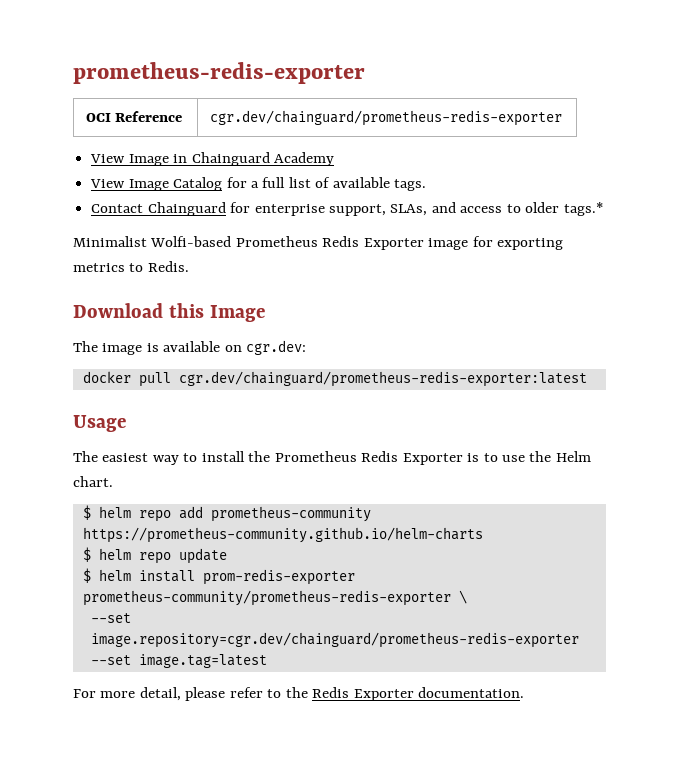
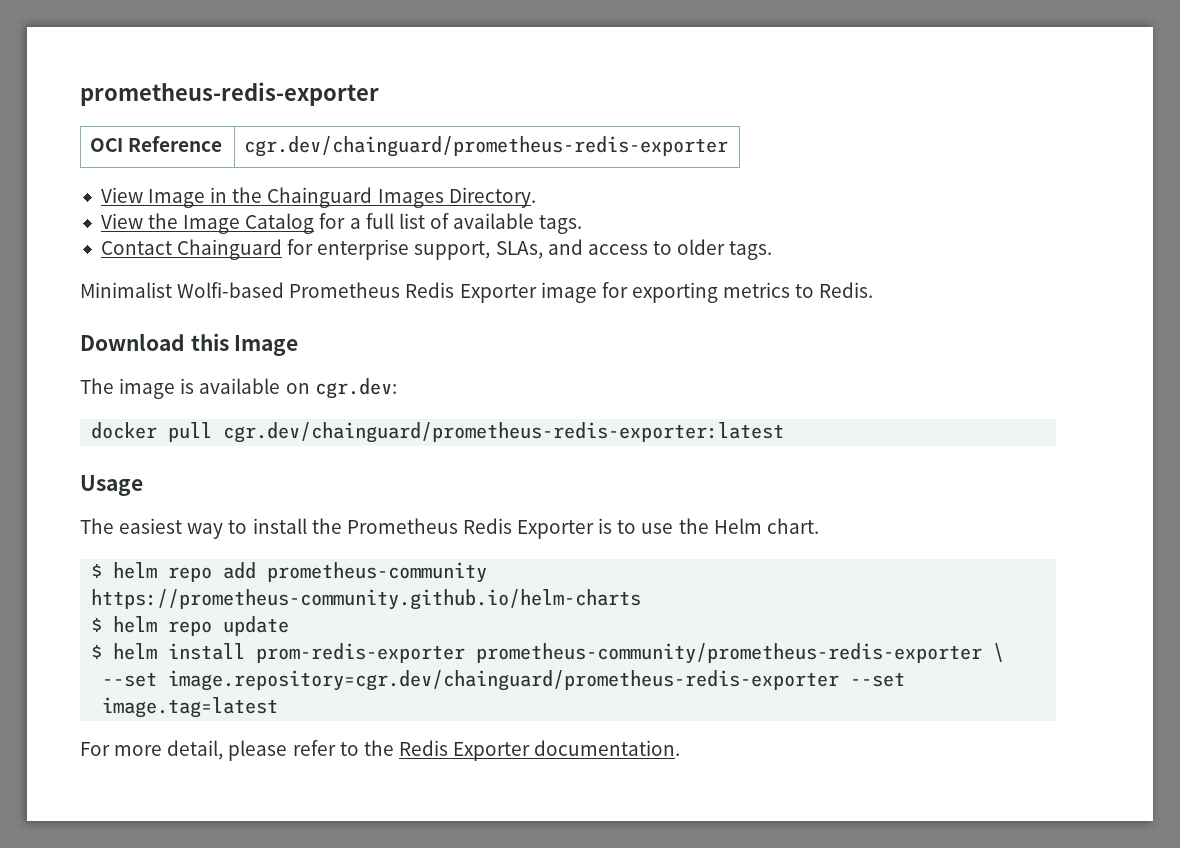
[191,152,334,166] [90,179,126,188] Chainguard Academy // View -> [232,187,536,208] [100,213,179,229] the Chainguard Images Directory. // View the
[563,202,603,216] tags.* -> [729,241,773,260] tags.

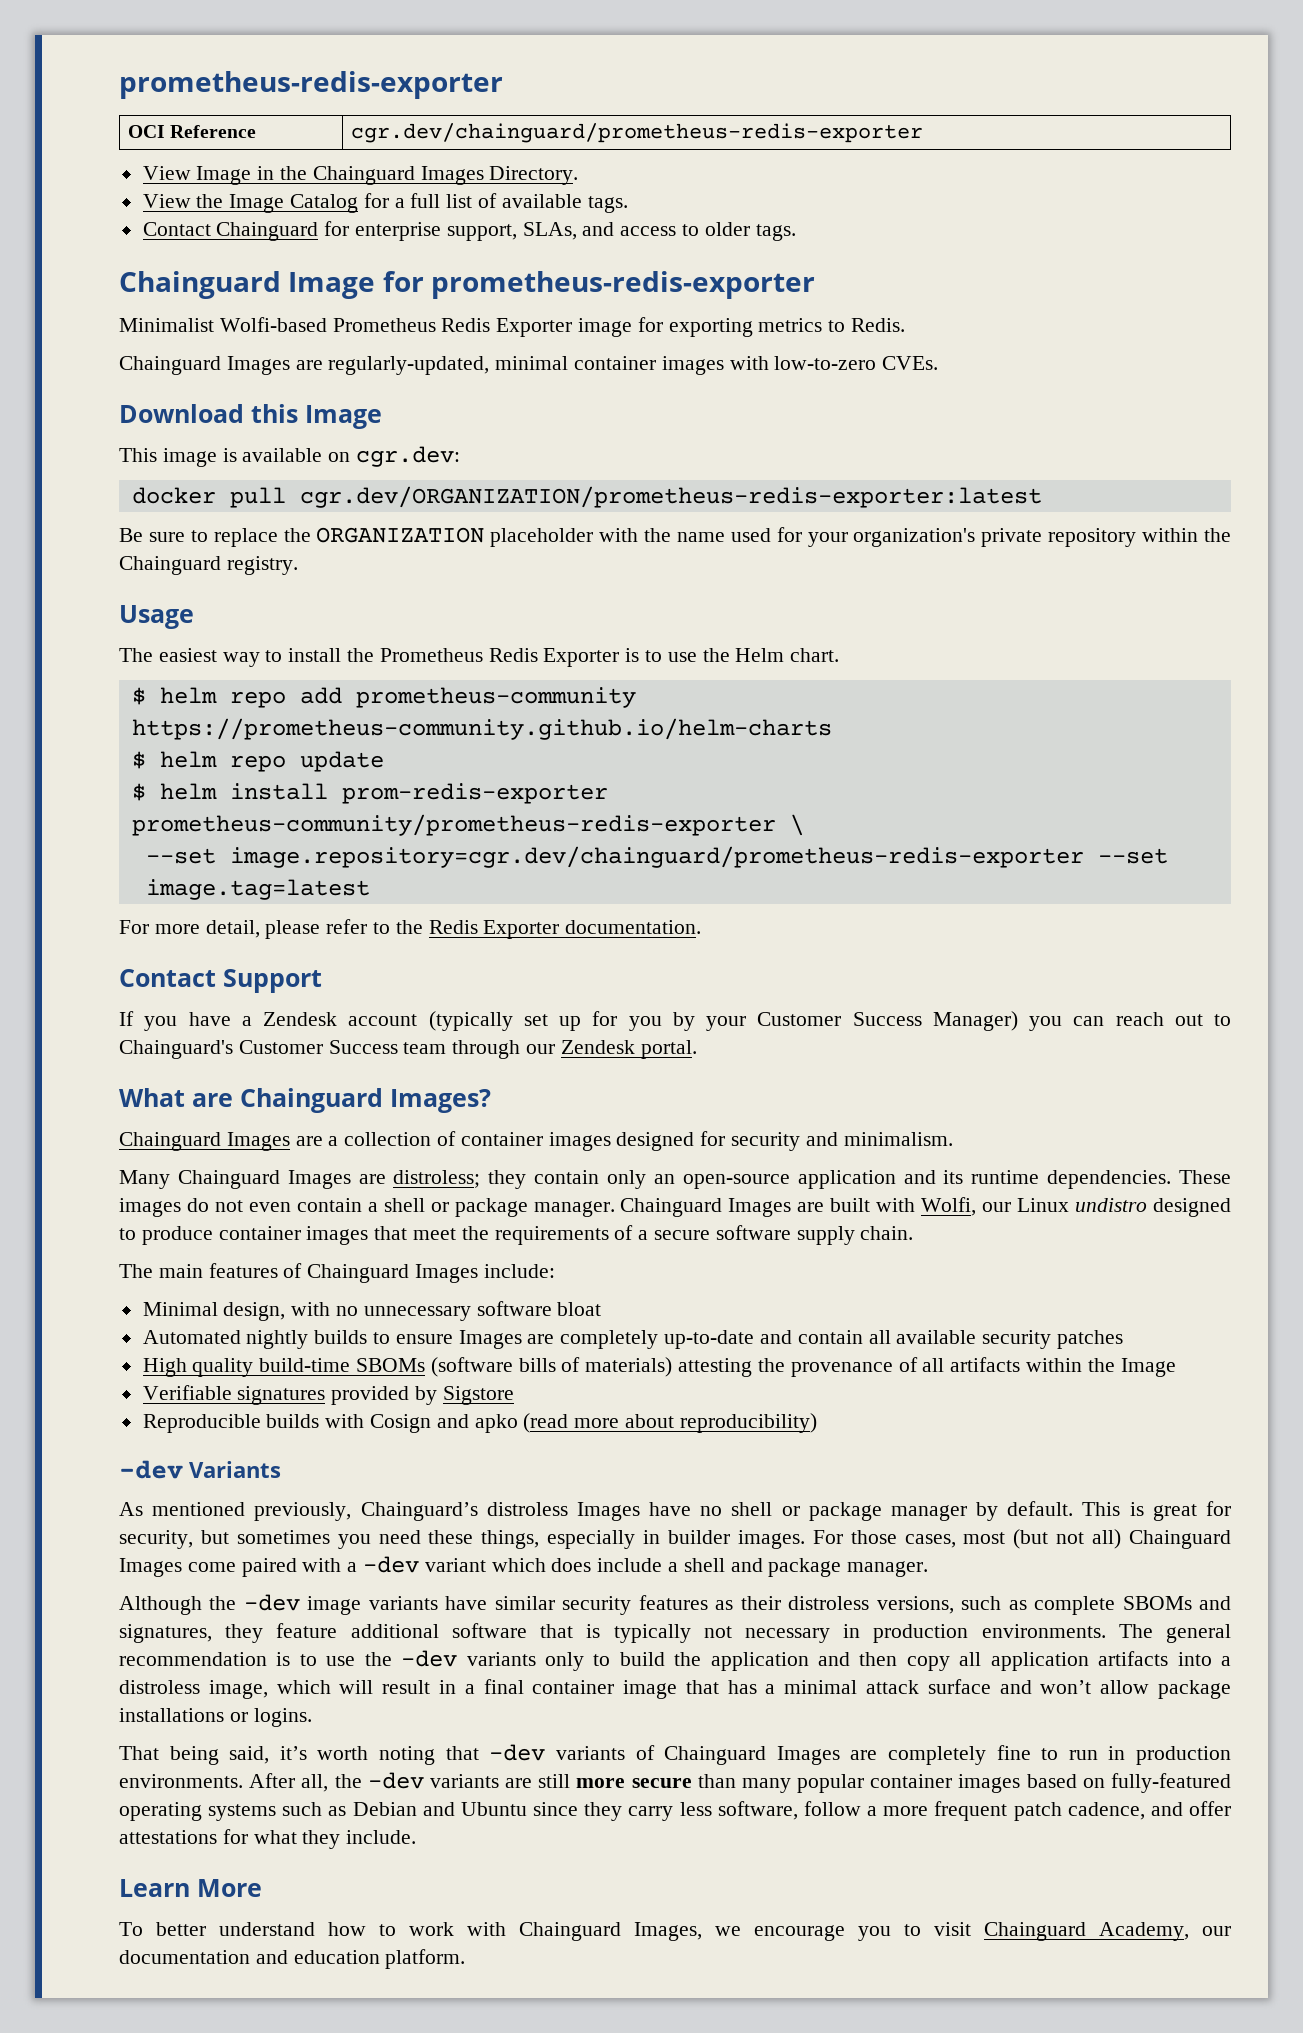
(773, 250) none -> [119,271,816,299] // Chainguard Image for prometheus-redis-exporter
(874, 290) none -> [119,356,939,375] // Chainguard Images are regularly-updated, minimal container images with low-to-zero CVEs.
[80,378,114,394] The -> [119,448,157,462] This
[223,422,785,443] cgr.dev/chainguard/prometheus-redis-exporter:latest -> [299,486,1042,508] [119,527,1231,547] [119,556,298,575] cgr.dev/ORGANIZATION/prometheus-redis-exporter:latest // Be sure to replace the ORGANIZATION placeholder with the name used for your organization's private repository within the Chainguard registry.
(681, 748) none -> [119,969,322,993] [119,1011,1231,1031] [119,1040,697,1059] [119,1088,491,1113] [119,1131,953,1151] [119,1170,1231,1189] [119,1197,1231,1217] [119,1225,914,1245] [119,1263,555,1283] [142,1301,602,1321] [142,1330,1123,1349] [142,1357,1176,1377] [142,1385,514,1405] [142,1413,817,1433] [119,1460,281,1479] [119,1501,1231,1521] [119,1529,1232,1549] [119,1556,929,1577] [119,1594,1232,1615] [119,1623,1231,1643] [119,1650,1232,1671] [119,1679,1231,1699] [119,1708,312,1727] [119,1744,1231,1765] [119,1772,1231,1793] [119,1801,1231,1821] [119,1829,417,1849] [119,1879,262,1897] [119,1922,1231,1941] [119,1949,466,1969] // Contact Support // If you have a Zendesk account (typically set up for you by your Customer Success Manager) you can reach out to Chainguard's Customer Success team through our Zendesk portal. // What are Chainguard Images? // Chainguard Images are a collection of container images designed for security and minimalism. // Many Chainguard Images are distroless; they contain only an open-source application and its runtime dependencies. These images do not even contain a shell or package manager. Chainguard Images are built with Wolfi, our Linux undistro designed to produce container images that meet the requirements of a secure software supply chain. // The main features of Chainguard Images include: // Minimal design, with no unnecessary software bloat // Automated nightly builds to ensure Images are completely up-to-date and contain all available security patches // High quality build-time SBOMs (software bills of materials) attesting the provenance of all artifacts within the Image // Verifiable signatures provided by Sigstore // Reproducible builds with Cosign and apko (read more about reproducibility) // -dev Variants // As mentioned previously, Chainguard’s distroless Images have no shell or package manager by default. This is great for security, but sometimes you need these things, especially in builder images. For those cases, most (but not all) Chainguard Images come paired with a -dev variant which does include a shell and package manager. // Although the -dev image variants have similar security features as their distroless versions, such as complete SBOMs and signatures, they feature additional software that is typically not necessary in production environments. The general recommendation is to use the -dev variants only to build the application and then copy all application artifacts into a distroless image, which will result in a final container image that has a minimal attack surface and won’t allow package installations or logins. // That being said, it’s worth noting that -dev variants of Chainguard Images are completely fine to run in production environments. After all, the -dev variants are still more secure than many popular container images based on fully-featured operating systems such as Debian and Ubuntu since they carry less software, follow a more frequent patch cadence, and offer attestations for what they include. // Learn More // To better understand how to work with Chainguard Images, we encourage you to visit Chainguard Academy, our documentation and education platform.

